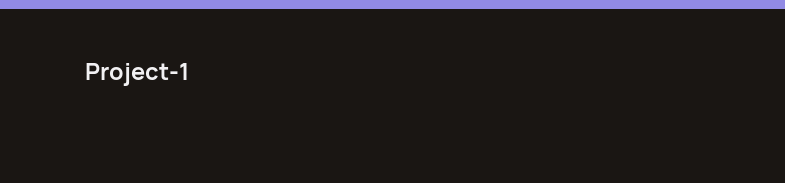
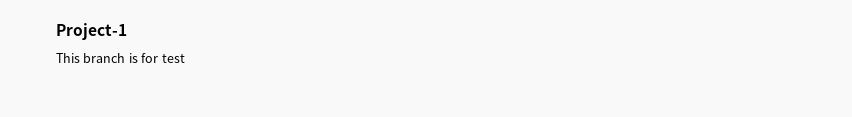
(189, 74) none -> [56,53,185,63] // This branch is for test

